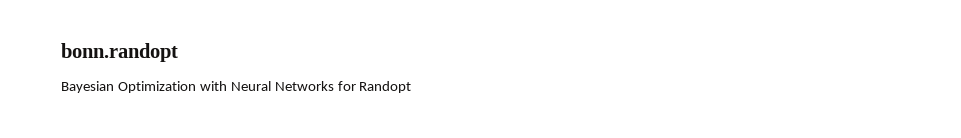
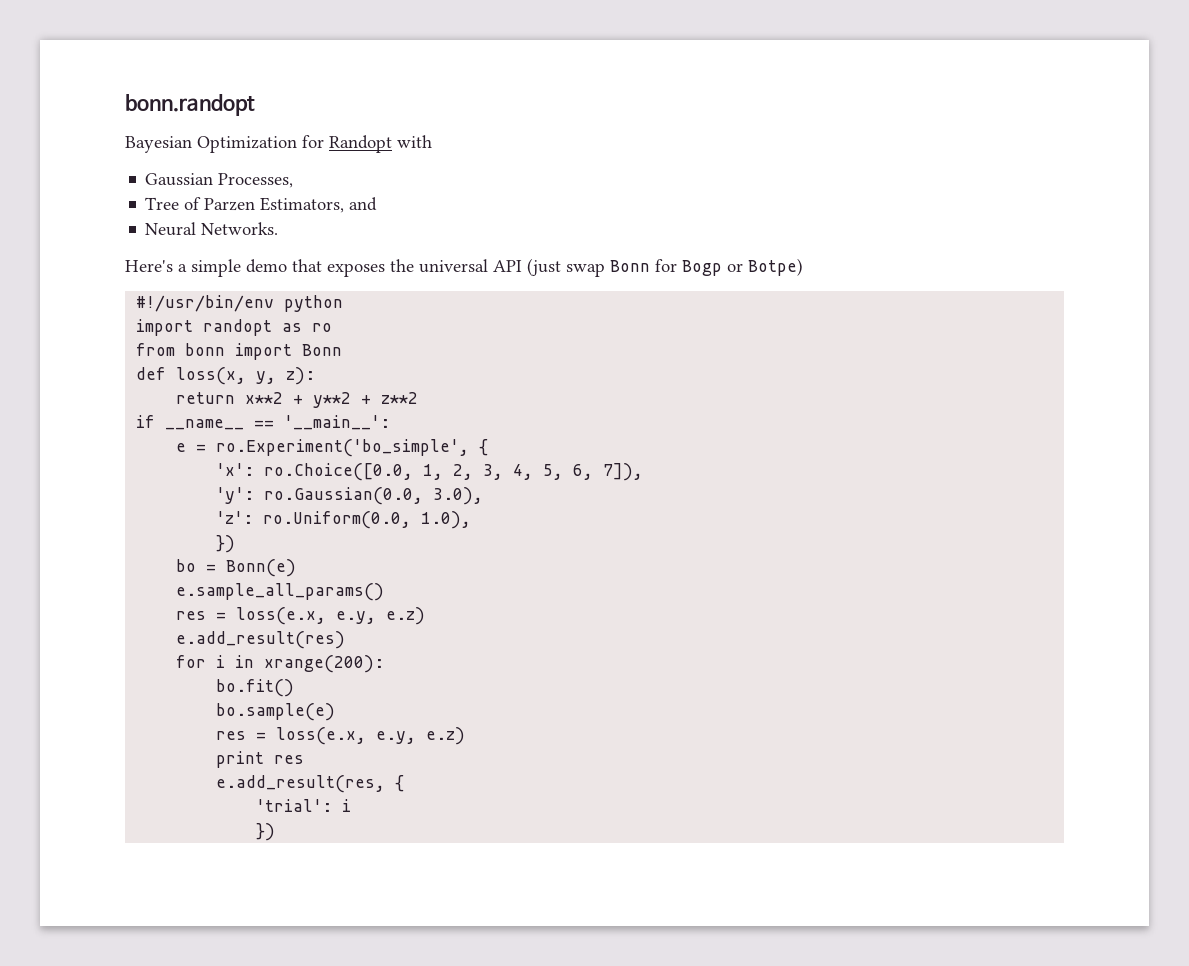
[199,81,412,93] with Neural Networks for Randopt -> [302,135,432,153] [145,173,294,188] [145,197,378,213] [145,222,279,236] [125,258,803,277] [136,295,344,312] [136,319,333,336] [136,343,343,360] [136,367,316,385] [176,392,419,408] [136,415,391,430] [176,439,489,457] [216,463,644,481] [216,487,484,505] [216,511,472,529] [216,535,236,553] [176,559,297,577] [176,583,385,601] [176,607,426,625] [176,631,346,649] [176,655,385,673] [216,679,295,697] [216,703,336,721] [216,727,466,745] [216,751,305,768] [216,775,405,793] [256,799,352,812] [256,823,276,841] for Randopt with // Gaussian Processes, // Tree of Parzen Estimators, and // Neural Networks. // Here's a simple demo that exposes the universal API (just swap Bonn for Bogp or Botpe) // #!/usr/bin/env python // import randopt as ro // from bonn import Bonn // def loss(x, y, z): // return x**2 + y**2 + z**2 // if __name__ == '__main__': // e = ro.Experiment('bo_simple', { // 'x': ro.Choice([0.0, 1, 2, 3, 4, 5, 6, 7]), // 'y': ro.Gaussian(0.0, 3.0), // 'z': ro.Uniform(0.0, 1.0), // }) // bo = Bonn(e) // e.sample_all_params() // res = loss(e.x, e.y, e.z) // e.add_result(res) // for i in xrange(200): // bo.fit() // bo.sample(e) // res = loss(e.x, e.y, e.z) // print res // e.add_result(res, { // 'trial': i // })

